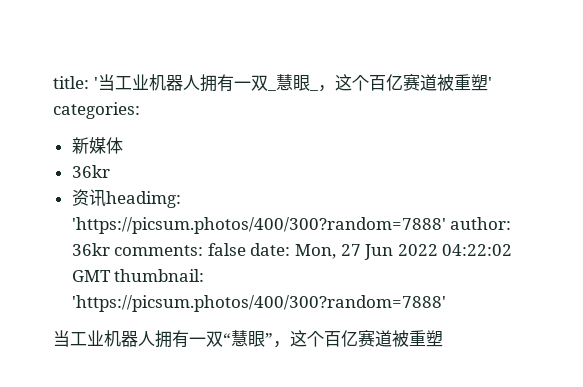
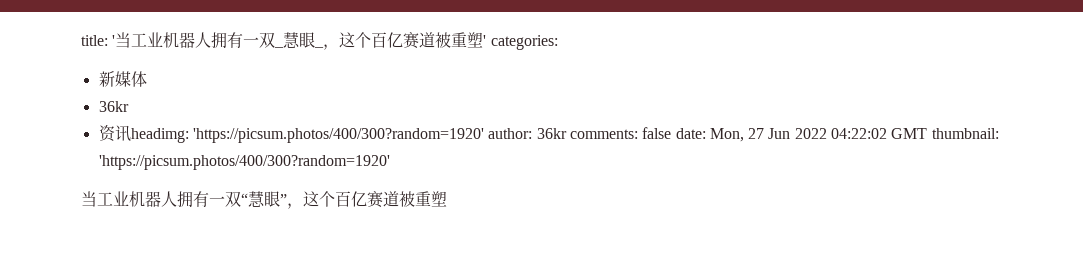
[71,217,446,234] 'https://picsum.photos/400/300?random=7888' -> [192,128,484,143] 'https://picsum.photos/400/300?random=1920'
[71,295,446,312] 'https://picsum.photos/400/300?random=7888' -> [98,155,390,170] 'https://picsum.photos/400/300?random=1920'

